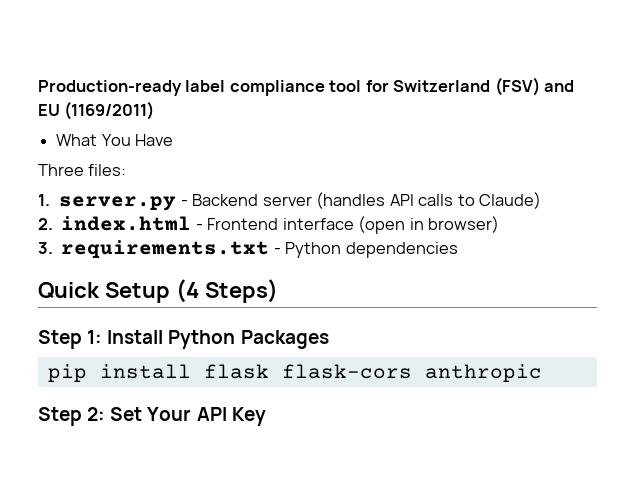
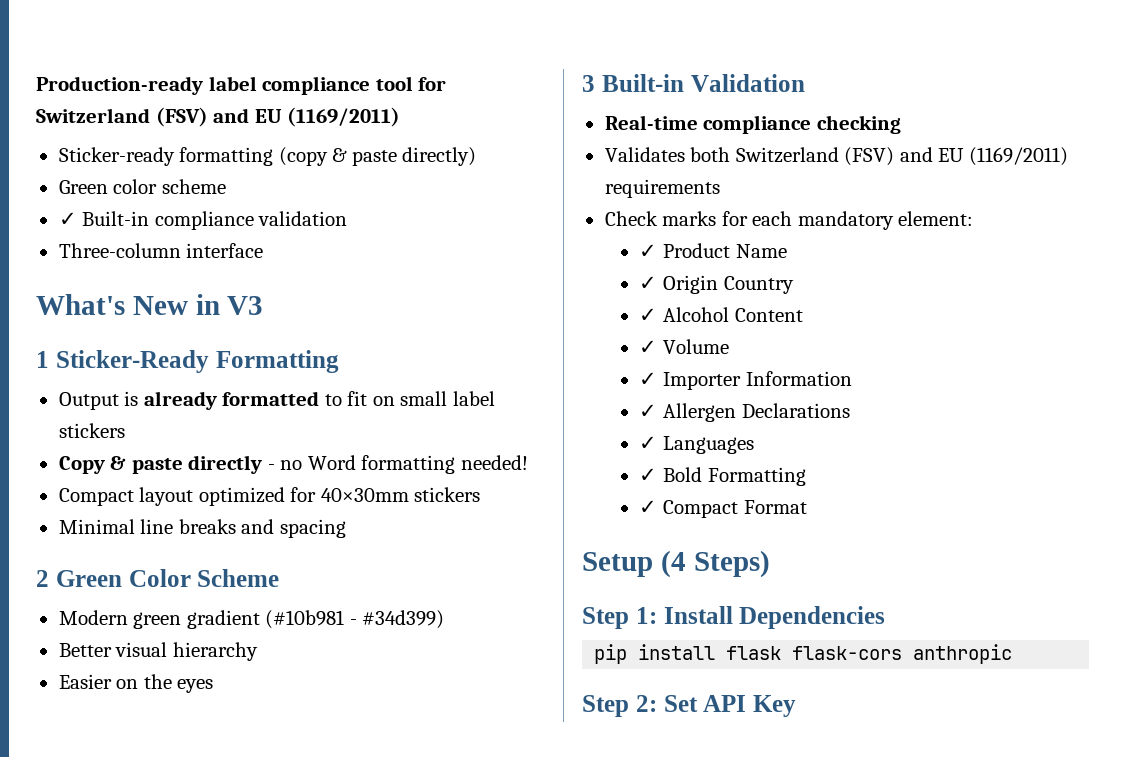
[56,134,174,146] [38,164,127,176] [38,192,542,211] [38,216,499,234] [38,240,458,258] [38,282,100,299] What You Have // Three files: // 1. server.py - Backend server (handles API calls to Claude) // 2. index.html - Frontend interface (open in browser) // 3. requirements.txt - Python dependencies // Quick -> [58,147,477,166] [58,179,226,194] [58,211,348,230] [58,243,264,258] [36,294,264,315] [36,350,339,373] [58,391,495,410] [58,423,125,438] [58,455,528,474] [58,487,481,506] [58,519,346,538] [36,569,280,587] [58,610,445,629] [58,642,258,661] [58,674,214,693] [582,74,805,92] [604,115,901,134] [604,147,1068,166] [604,179,720,198] [604,211,974,230] [639,243,787,258] [639,275,794,294] [639,307,803,322] [639,339,729,354] [639,371,852,390] [639,403,850,422] [639,436,754,454] [639,467,806,486] [639,500,807,518] Sticker-ready formatting (copy & paste directly) // Green color scheme // ✓ Built-in compliance validation // Three-column interface // What's New in V3 // 1 Sticker-Ready Formatting // Output is already formatted to fit on small label stickers // Copy & paste directly - no Word formatting needed! // Compact layout optimized for 40×30mm stickers // Minimal line breaks and spacing // 2 Green Color Scheme // Modern green gradient (#10b981 - #34d399) // Better visual hierarchy // Easier on the eyes // 3 Built-in Validation // Real-time compliance checking // Validates both Switzerland (FSV) and EU (1169/2011) requirements // Check marks for each mandatory element: // ✓ Product Name // ✓ Origin Country // ✓ Alcohol Content // ✓ Volume // ✓ Importer Information // ✓ Allergen Declarations // ✓ Languages // ✓ Bold Formatting // ✓ Compact Format //
[168,330,329,349] Python Packages -> [739,606,886,629] Dependencies
[147,407,192,421] Your -> (698, 703) none

